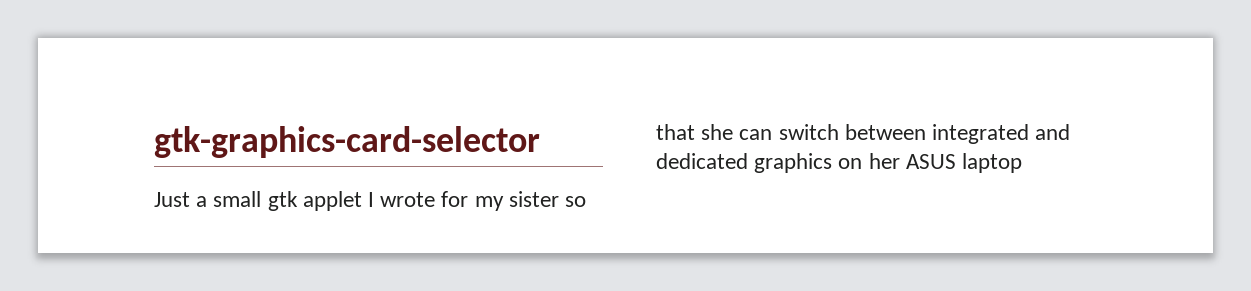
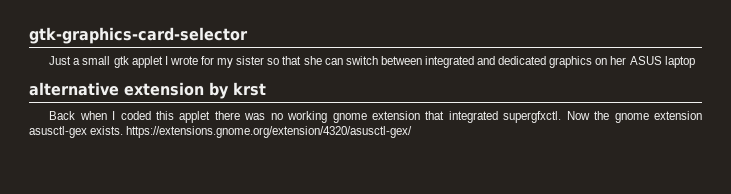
(1023, 163) none -> [29,82,266,99] [49,111,702,123] [29,126,413,138] // alternative extension by krst // Back when I coded this applet there was no working gnome extension that integrated supergfxctl. Now the gnome extension asusctl-gex exists. https://extensions.gnome.org/extension/4320/asusctl-gex/

